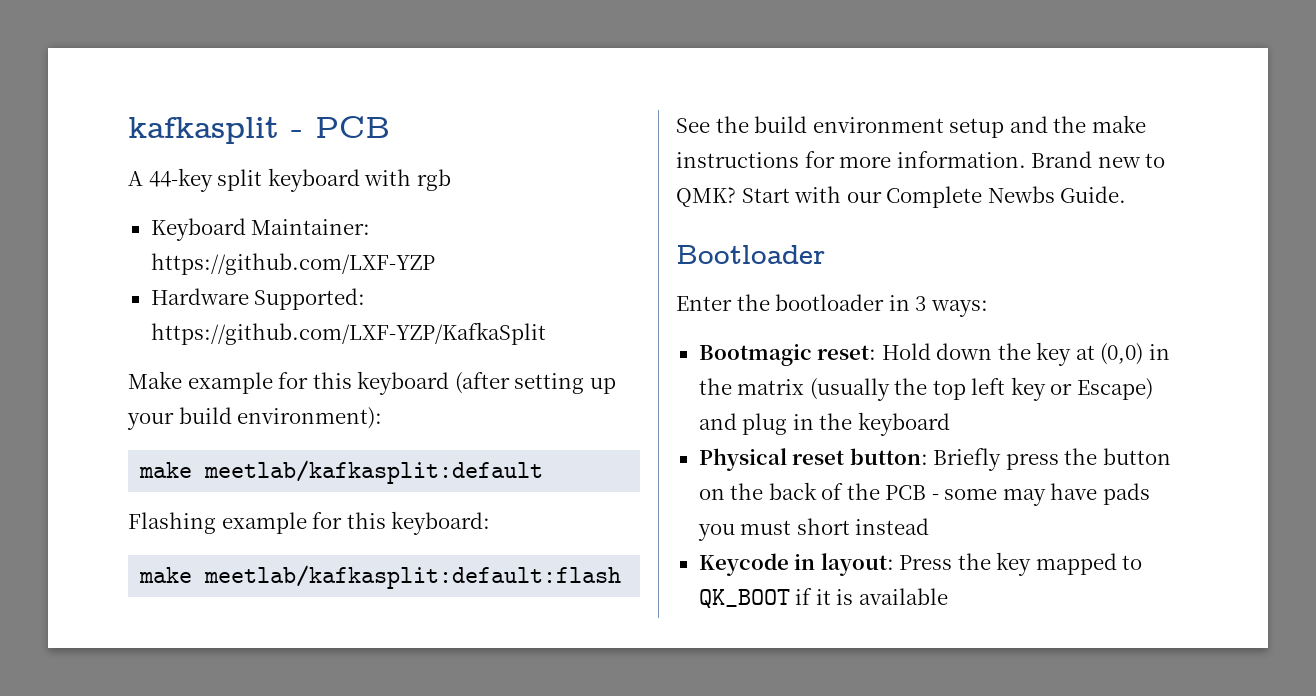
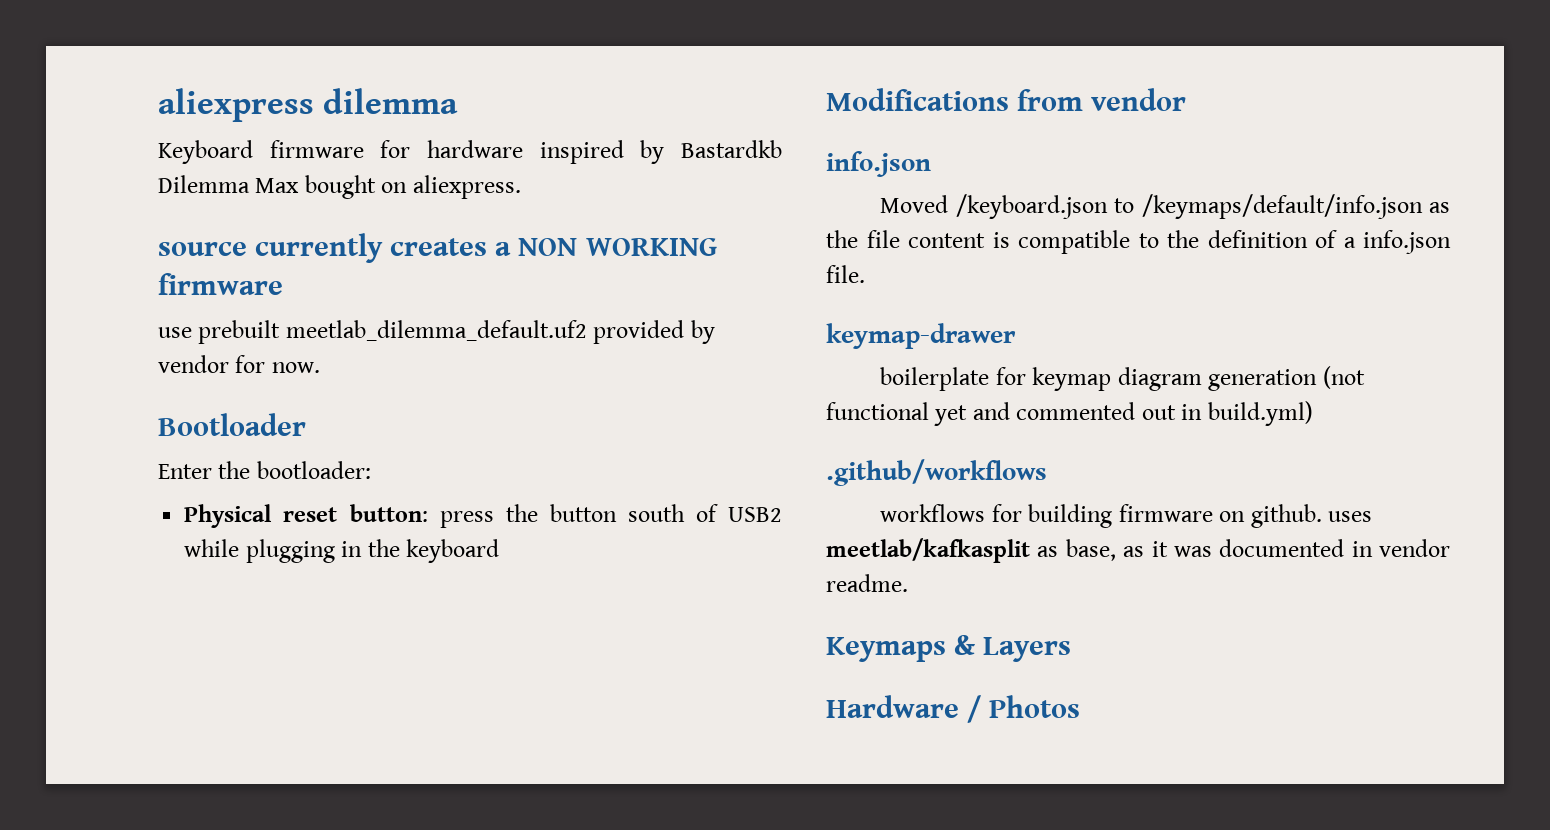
[128,116,390,144] [128,168,451,192] [150,218,371,241] [150,253,435,275] [150,288,366,310] [150,322,546,345] [128,371,616,395] [127,407,383,430] [139,460,544,484] [128,511,491,535] [139,565,622,589] [676,115,1146,138] [676,151,1166,168] [676,186,1127,208] [676,245,825,264] [676,294,988,317] [698,342,1170,366] [698,377,1153,401] [698,412,950,436] [698,448,1171,471] [698,482,1150,506] [697,518,930,541] [698,552,1143,576] [698,588,948,609] kafkasplit - PCB // A 44-key split keyboard with rgb // Keyboard Maintainer: https://github.com/LXF-YZP // Hardware Supported: https://github.com/LXF-YZP/KafkaSplit // Make example for this keyboard (after setting up your build environment): // make meetlab/kafkasplit:default // Flashing example for this keyboard: // make meetlab/kafkasplit:default:flash // See the build environment setup and the make instructions for more information. Brand new to QMK? Start with our Complete Newbs Guide. // Bootloader // Enter the bootloader in 3 ways: // Bootmagic reset: Hold down the key at (0,0) in the matrix (usually the top left key or Escape) and plug in the keyboard // Physical reset button: Briefly press the button on the back of the PCB - some may have pads you must short instead // Keycode in layout: Press the key mapped to QK_BOOT if it is available -> [158,88,459,122] [158,140,782,164] [158,175,521,199] [158,233,717,263] [158,273,283,295] [158,320,715,344] [158,355,320,373] [158,413,306,436] [158,461,371,479] [184,504,782,528] [184,539,500,563] [826,88,1187,111] [826,151,931,177] [880,194,1450,219] [826,230,1451,254] [826,265,865,283] [826,323,1016,349] [880,366,1365,391] [826,401,1313,426] [826,459,1047,486] [880,504,1373,528] [826,538,1450,563] [826,574,908,592] [826,635,1072,662] [826,695,1081,723] aliexpress dilemma // Keyboard firmware for hardware inspired by Bastardkb Dilemma Max bought on aliexpress. // source currently creates a NON WORKING firmware // use prebuilt meetlab_dilemma_default.uf2 provided by vendor for now. // Bootloader // Enter the bootloader: // Physical reset button: press the button south of USB2 while plugging in the keyboard // Modifications from vendor // info.json // Moved /keyboard.json to /keymaps/default/info.json as the file content is compatible to the definition of a info.json file. // keymap-drawer // boilerplate for keymap diagram generation (not functional yet and commented out in build.yml) // .github/workflows // workflows for building firmware on github. uses meetlab/kafkasplit as base, as it was documented in vendor readme. // Keymaps & Layers // Hardware / Photos

